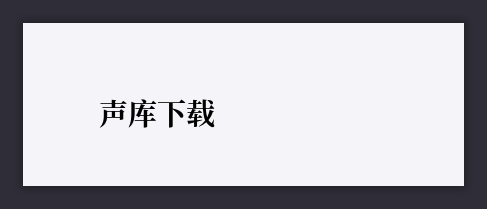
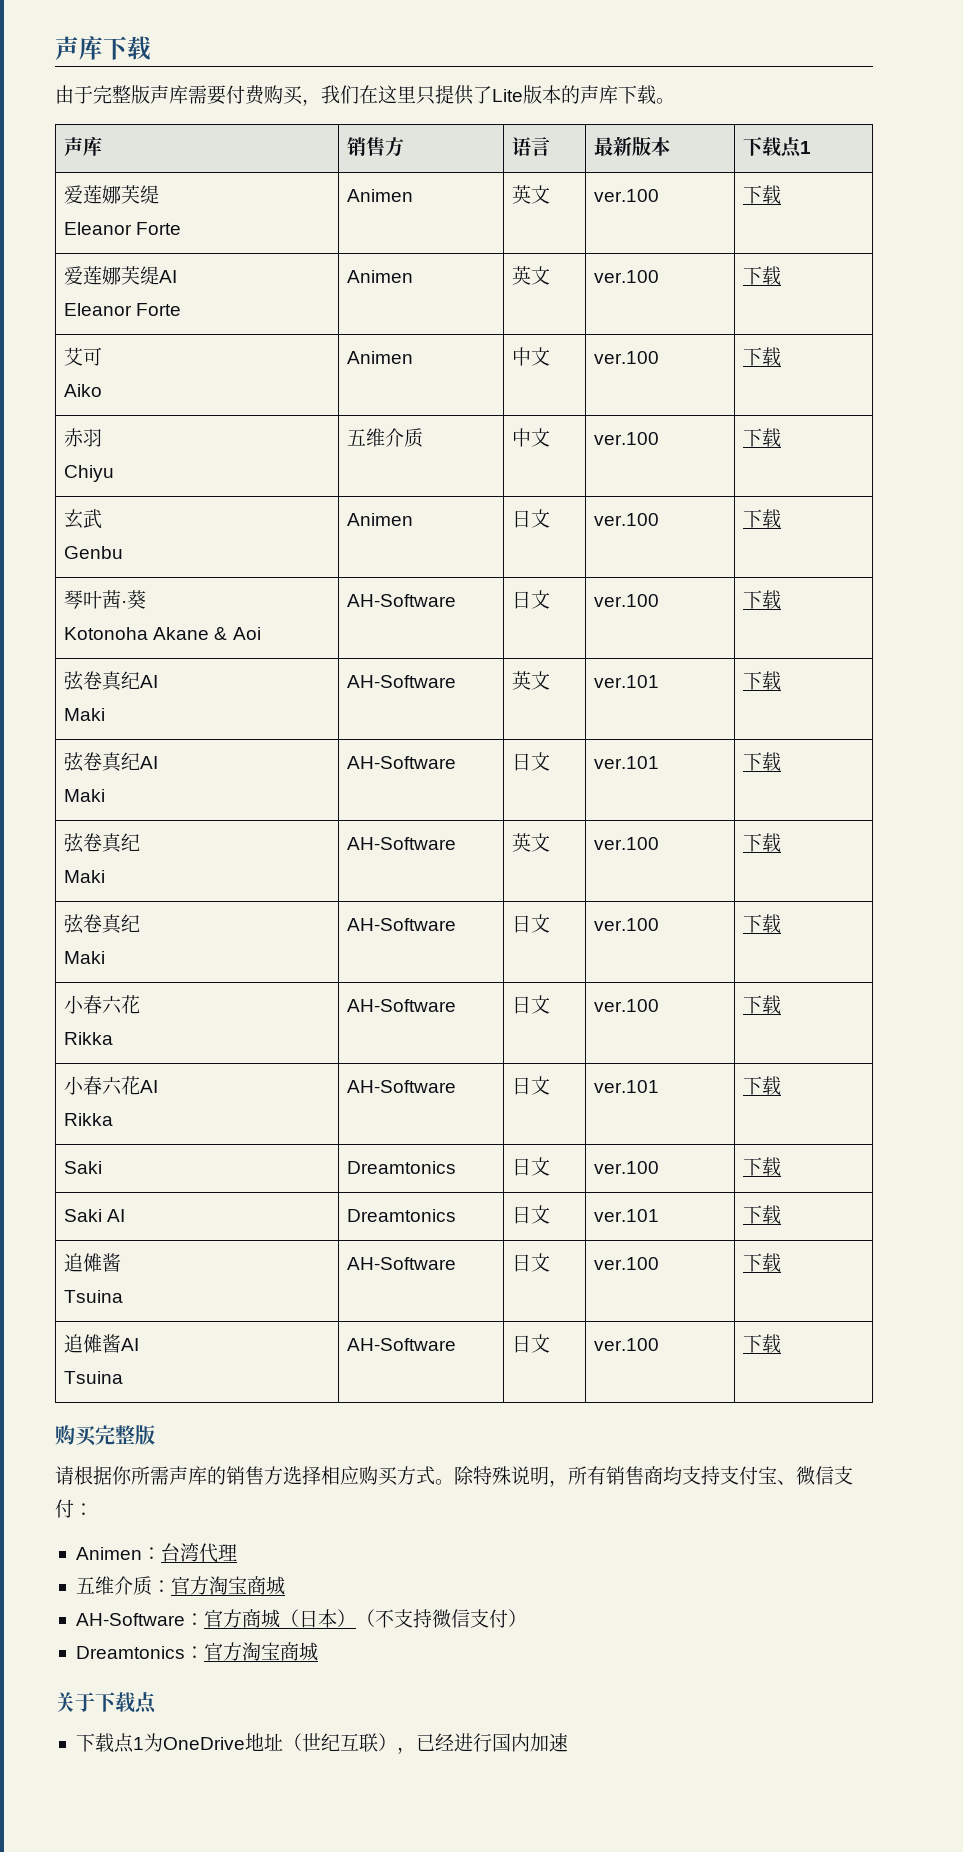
[99,99,216,129] 声库下载 -> [55,36,151,61] [55,85,675,106] [64,136,103,156] [347,137,405,157] [512,137,551,156] [594,136,671,156] [743,137,812,158] [64,185,160,204] [64,222,182,235] [347,189,414,202] [512,185,551,204] [594,189,660,202] [743,185,782,205] [64,266,178,285] [64,303,182,316] [347,270,414,283] [512,266,551,285] [594,270,660,283] [743,266,782,286] [64,347,103,366] [64,384,103,397] [347,351,414,364] [512,347,551,366] [594,351,660,364] [743,347,782,367] [64,428,103,447] [64,465,115,482] [347,428,424,447] [512,428,551,447] [594,432,660,445] [743,428,782,448] [64,509,103,529] [64,546,124,559] [347,513,414,526] [512,509,551,528] [594,513,660,526] [743,509,782,529] [64,590,147,609] [64,627,261,640] [347,594,457,607] [512,590,551,609] [594,594,660,607] [743,590,782,610] [64,671,159,691] [64,708,106,721] [347,675,457,688] [512,671,551,690] [594,675,660,688] [743,671,782,691] [64,752,159,772] [64,789,106,802] [347,756,457,769] [512,752,551,771] [594,756,660,769] [743,752,782,772] [64,833,141,853] [64,870,106,883] [347,837,457,850] [512,833,551,852] [594,837,660,850] [743,833,782,853] [64,914,141,934] [64,951,106,964] [347,918,457,931] [512,914,551,933] [594,918,660,931] [743,914,782,934] [64,995,141,1014] [64,1032,114,1045] [347,999,457,1012] [512,995,551,1014] [594,999,660,1012] [743,995,782,1015] [64,1076,159,1095] [64,1113,114,1126] [347,1080,457,1093] [512,1076,551,1095] [594,1080,660,1093] [743,1076,782,1096] [64,1161,103,1174] [347,1161,457,1174] [512,1157,551,1176] [594,1161,660,1174] [743,1157,782,1177] [64,1209,126,1222] [347,1209,457,1222] [512,1205,551,1224] [594,1209,660,1222] [743,1205,782,1225] [64,1253,122,1272] [64,1290,124,1303] [347,1257,457,1270] [512,1253,551,1272] [594,1257,660,1270] [743,1253,782,1273] [64,1334,140,1353] [64,1371,124,1384] [347,1338,457,1351] [512,1334,551,1353] [594,1338,660,1351] [743,1334,782,1354] [55,1425,155,1446] [55,1466,853,1487] [55,1499,93,1518] [75,1543,237,1563] [75,1576,285,1595] [75,1609,527,1628] [75,1642,318,1661] [55,1692,157,1714] [75,1733,568,1754] 声库下载 // 由于完整版声库需要付费购买，我们在这里只提供了Lite版本的声库下载。 // 声库 | 销售方 | 语言 | 最新版本 | 下载点1 // 爱莲娜芙缇 // Eleanor Forte | Animen | 英文 | ver.100 | 下载 // 爱莲娜芙缇AI // Eleanor Forte | Animen | 英文 | ver.100 | 下载 // 艾可 // Aiko | Animen | 中文 | ver.100 | 下载 // 赤羽 // Chiyu | 五维介质 | 中文 | ver.100 | 下载 // 玄武 // Genbu | Animen | 日文 | ver.100 | 下载 // 琴叶茜·葵 // Kotonoha Akane & Aoi | AH-Software | 日文 | ver.100 | 下载 // 弦卷真纪AI // Maki | AH-Software | 英文 | ver.101 | 下载 // 弦卷真纪AI // Maki | AH-Software | 日文 | ver.101 | 下载 // 弦卷真纪 // Maki | AH-Software | 英文 | ver.100 | 下载 // 弦卷真纪 // Maki | AH-Software | 日文 | ver.100 | 下载 // 小春六花 // Rikka | AH-Software | 日文 | ver.100 | 下载 // 小春六花AI // Rikka | AH-Software | 日文 | ver.101 | 下载 // Saki | Dreamtonics | 日文 | ver.100 | 下载 // Saki AI | Dreamtonics | 日文 | ver.101 | 下载 // 追傩酱 // Tsuina | AH-Software | 日文 | ver.100 | 下载 // 追傩酱AI // Tsuina | AH-Software | 日文 | ver.100 | 下载 // 购买完整版 // 请根据你所需声库的销售方选择相应购买方式。除特殊说明，所有销售商均支持支付宝、微信支付： // Animen：台湾代理 // 五维介质：官方淘宝商城 // AH-Software：官方商城（日本）（不支持微信支付） // Dreamtonics：官方淘宝商城 // 关于下载点 // 下载点1为OneDrive地址（世纪互联），已经进行国内加速

